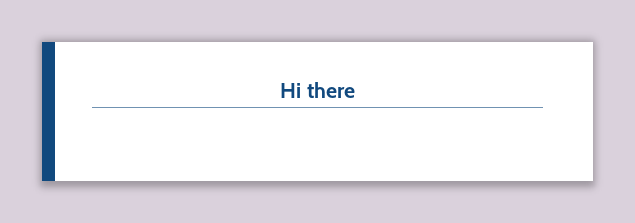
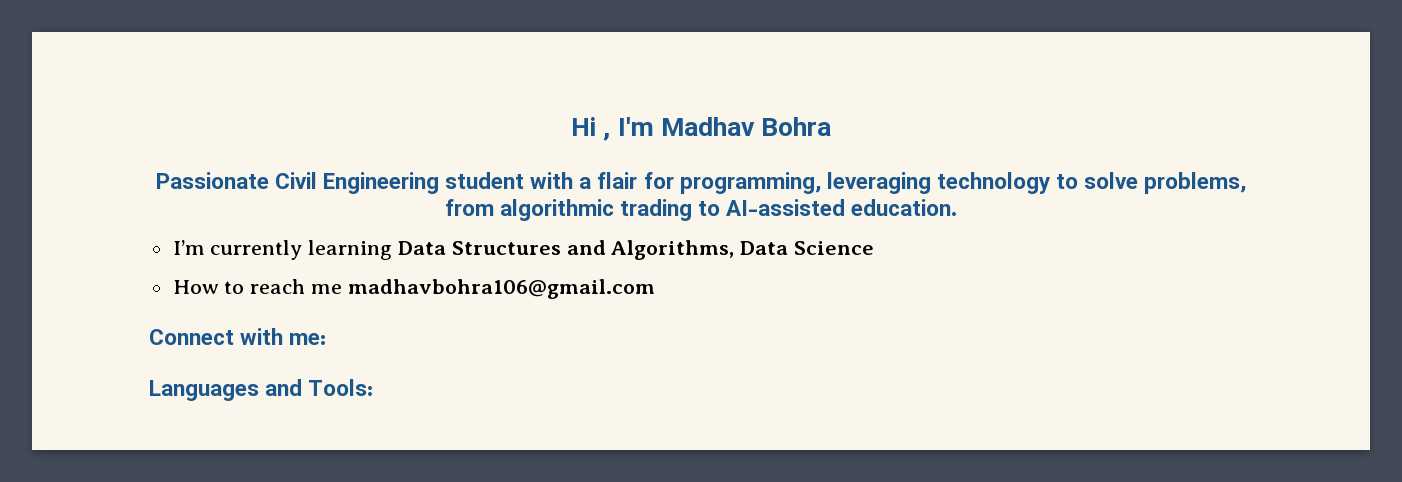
[306,82,355,98] there -> [603,117,831,141] [156,172,1246,194] [444,199,958,221] [172,240,875,260] [172,279,655,299] [149,328,327,345] [149,379,374,401] , I'm Madhav Bohra // Passionate Civil Engineering student with a flair for programming, leveraging technology to solve problems, from algorithmic trading to AI-assisted education. // I’m currently learning Data Structures and Algorithms, Data Science // How to reach me madhavbohra106@gmail.com // Connect with me: // Languages and Tools:

